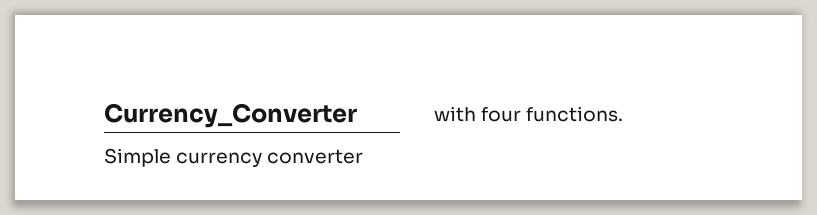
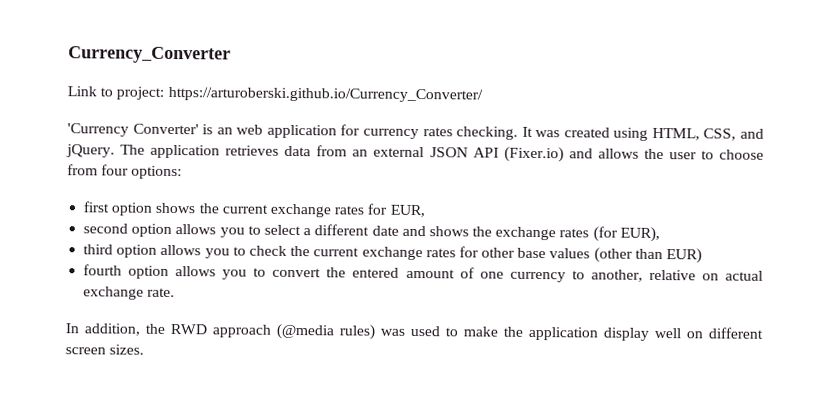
[104,148,364,167] [434,106,624,122] Simple currency converter with four functions. -> [67,86,483,103] [67,123,764,141] [66,144,764,163] [67,164,183,180] [83,201,425,218] [83,223,660,243] [83,244,703,264] [83,264,763,283] [83,286,176,300] [65,323,763,341] [65,344,145,355] Link to project: https://arturoberski.github.io/Currency_Converter/ // 'Currency Converter' is an web application for currency rates checking. It was created using HTML, CSS, and jQuery. The application retrieves data from an external JSON API (Fixer.io) and allows the user to choose from four options: // first option shows the current exchange rates for EUR, // second option allows you to select a different date and shows the exchange rates (for EUR), // third option allows you to check the current exchange rates for other base values (other than EUR) // fourth option allows you to convert the entered amount of one currency to another, relative on actual exchange rate. // In addition, the RWD approach (@media rules) was used to make the application display well on different screen sizes.

